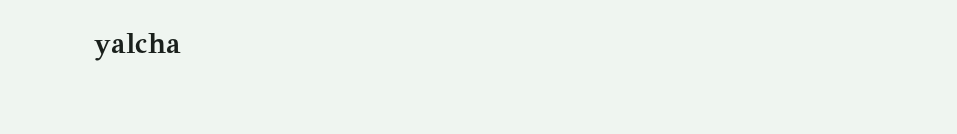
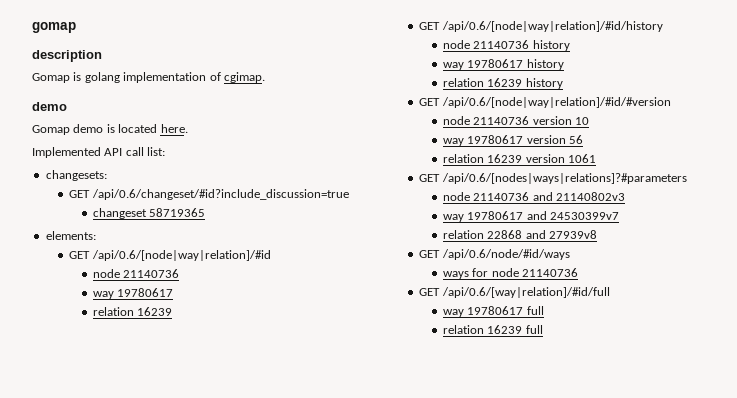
[94,33,181,61] yalcha -> [32,22,76,33] [32,50,102,62] [32,72,265,83] [32,102,67,111] [32,124,188,135] [32,147,166,158] [45,170,107,181] [69,189,349,200] [92,208,206,219] [45,231,96,240] [69,250,271,261] [92,269,180,278] [92,288,174,299] [92,307,173,316] [419,21,663,32] [442,40,570,51] [442,59,564,70] [442,78,563,89] [419,97,671,108] [442,116,589,125] [442,135,583,146] [442,154,596,163] [419,173,687,184] [442,192,625,201] [442,211,619,222] [442,230,597,239] [419,249,570,260] [442,268,578,279] [419,287,610,298] [442,306,544,317] [442,325,543,334] gomap // description // Gomap is golang implementation of cgimap. // demo // Gomap demo is located here. // Implemented API call list: // changesets: // GET /api/0.6/changeset/#id?include_discussion=true // changeset 58719365 // elements: // GET /api/0.6/[node|way|relation]/#id // node 21140736 // way 19780617 // relation 16239 // GET /api/0.6/[node|way|relation]/#id/history // node 21140736 history // way 19780617 history // relation 16239 history // GET /api/0.6/[node|way|relation]/#id/#version // node 21140736 version 10 // way 19780617 version 56 // relation 16239 version 1061 // GET /api/0.6/[nodes|ways|relations]?#parameters // node 21140736 and 21140802v3 // way 19780617 and 24530399v7 // relation 22868 and 27939v8 // GET /api/0.6/node/#id/ways // ways for node 21140736 // GET /api/0.6/[way|relation]/#id/full // way 19780617 full // relation 16239 full

